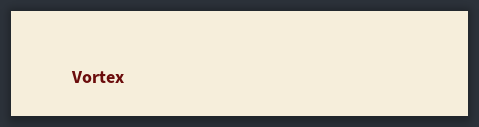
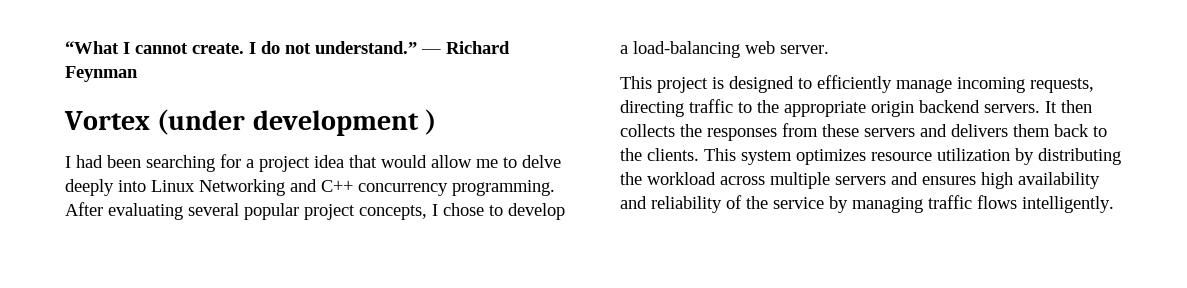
[71,71,124,83] Vortex -> [65,41,510,54] [65,66,138,82] [64,109,437,136] [65,154,561,172] [65,179,555,196] [65,202,565,220] [620,41,829,58] [620,75,1094,93] [620,99,1092,117] [620,123,1107,141] [620,148,1121,165] [620,172,1100,189] [620,195,1114,213] “What I cannot create. I do not understand.” ― Richard Feynman // Vortex (under development ) // I had been searching for a project idea that would allow me to delve deeply into Linux Networking and C++ concurrency programming. After evaluating several popular project concepts, I chose to develop a load-balancing web server. // This project is designed to efficiently manage incoming requests, directing traffic to the appropriate origin backend servers. It then collects the responses from these servers and delivers them back to the clients. This system optimizes resource utilization by distributing the workload across multiple servers and ensures high availability and reliability of the service by managing traffic flows intelligently.

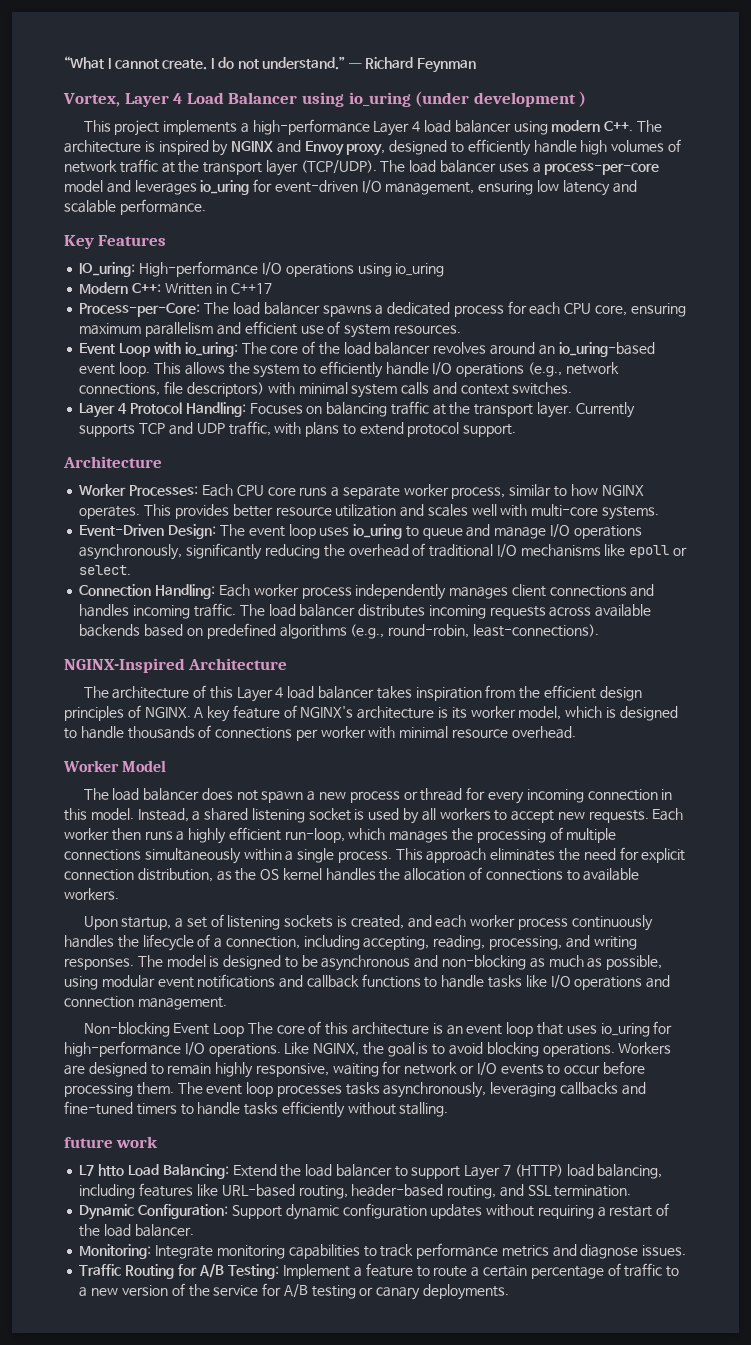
[64,109,437,136] [65,154,561,172] [65,179,555,196] [65,202,565,220] [620,41,829,58] [620,75,1094,93] [620,99,1092,117] [620,123,1107,141] [620,148,1121,165] [620,172,1100,189] [620,195,1114,213] Vortex (under development ) // I had been searching for a project idea that would allow me to delve deeply into Linux Networking and C++ concurrency programming. After evaluating several popular project concepts, I chose to develop a load-balancing web server. // This project is designed to efficiently manage incoming requests, directing traffic to the appropriate origin backend servers. It then collects the responses from these servers and delivers them back to the clients. This system optimizes resource utilization by distributing the workload across multiple servers and ensures high availability and reliability of the service by managing traffic flows intelligently. -> [63,91,587,107] [83,119,662,136] [64,139,681,156] [64,159,660,176] [64,179,637,196] [64,199,206,215] [64,235,167,249] [79,261,445,277] [79,282,272,295] [79,301,686,317] [79,321,461,338] [79,341,655,357] [79,361,619,378] [79,381,573,398] [79,401,635,418] [79,421,517,437] [63,456,162,468] [79,484,644,499] [79,504,659,520] [79,524,642,539] [79,543,687,560] [79,565,132,575] [79,584,655,600] [79,603,652,619] [79,623,599,639] [64,658,288,673] [83,685,642,702] [64,705,678,722] [64,725,576,741] [63,760,167,772] [83,787,673,804] [64,808,684,824] [64,827,617,844] [64,847,686,864] [64,867,640,882] [64,888,119,900] [83,914,653,931] [64,934,637,951] [64,955,663,971] [64,974,671,990] [64,996,227,1010] [83,1021,673,1037] [64,1041,672,1057] [64,1061,645,1078] [64,1082,646,1098] [64,1101,449,1118] [64,1136,159,1148] [79,1164,663,1180] [79,1183,632,1199] [79,1203,670,1220] [79,1224,194,1237] [79,1243,687,1259] [79,1263,680,1279] [79,1283,509,1300] Vortex, Layer 4 Load Balancer using io_uring (under development ) // This project implements a high-performance Layer 4 load balancer using modern C++. The architecture is inspired by NGINX and Envoy proxy, designed to efficiently handle high volumes of network traffic at the transport layer (TCP/UDP). The load balancer uses a process-per-core model and leverages io_uring for event-driven I/O management, ensuring low latency and scalable performance. // Key Features // IO_uring: High-performance I/O operations using io_uring // Modern C++: Written in C++17 // Process-per-Core: The load balancer spawns a dedicated process for each CPU core, ensuring maximum parallelism and efficient use of system resources. // Event Loop with io_uring: The core of the load balancer revolves around an io_uring-based event loop. This allows the system to efficiently handle I/O operations (e.g., network connections, file descriptors) with minimal system calls and context switches. // Layer 4 Protocol Handling: Focuses on balancing traffic at the transport layer. Currently supports TCP and UDP traffic, with plans to extend protocol support. // Architecture // Worker Processes: Each CPU core runs a separate worker process, similar to how NGINX operates. This provides better resource utilization and scales well with multi-core systems. // Event-Driven Design: The event loop uses io_uring to queue and manage I/O operations asynchronously, significantly reducing the overhead of traditional I/O mechanisms like epoll or select. // Connection Handling: Each worker process independently manages client connections and handles incoming traffic. The load balancer distributes incoming requests across available backends based on predefined algorithms (e.g., round-robin, least-connections). // NGINX-Inspired Architecture // The architecture of this Layer 4 load balancer takes inspiration from the efficient design principles of NGINX. A key feature of NGINX's architecture is its worker model, which is designed to handle thousands of connections per worker with minimal resource overhead. // Worker Model // The load balancer does not spawn a new process or thread for every incoming connection in this model. Instead, a shared listening socket is used by all workers to accept new requests. Each worker then runs a highly efficient run-loop, which manages the processing of multiple connections simultaneously within a single process. This approach eliminates the need for explicit connection distribution, as the OS kernel handles the allocation of connections to available workers. // Upon startup, a set of listening sockets is created, and each worker process continuously handles the lifecycle of a connection, including accepting, reading, processing, and writing responses. The model is designed to be asynchronous and non-blocking as much as possible, using modular event notifications and callback functions to handle tasks like I/O operations and connection management. // Non-blocking Event Loop The core of this architecture is an event loop that uses io_uring for high-performance I/O operations. Like NGINX, the goal is to avoid blocking operations. Workers are designed to remain highly responsive, waiting for network or I/O events to occur before processing them. The event loop processes tasks asynchronously, leveraging callbacks and fine-tuned timers to handle tasks efficiently without stalling. // future work // L7 htto Load Balancing: Extend the load balancer to support Layer 7 (HTTP) load balancing, including features like URL-based routing, header-based routing, and SSL termination. // Dynamic Configuration: Support dynamic configuration updates without requiring a restart of the load balancer. // Monitoring: Integrate monitoring capabilities to track performance metrics and diagnose issues. // Traffic Routing for A/B Testing: Implement a feature to route a certain percentage of traffic to a new version of the service for A/B testing or canary deployments.

